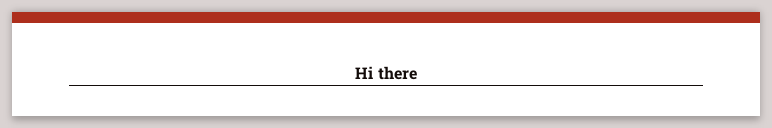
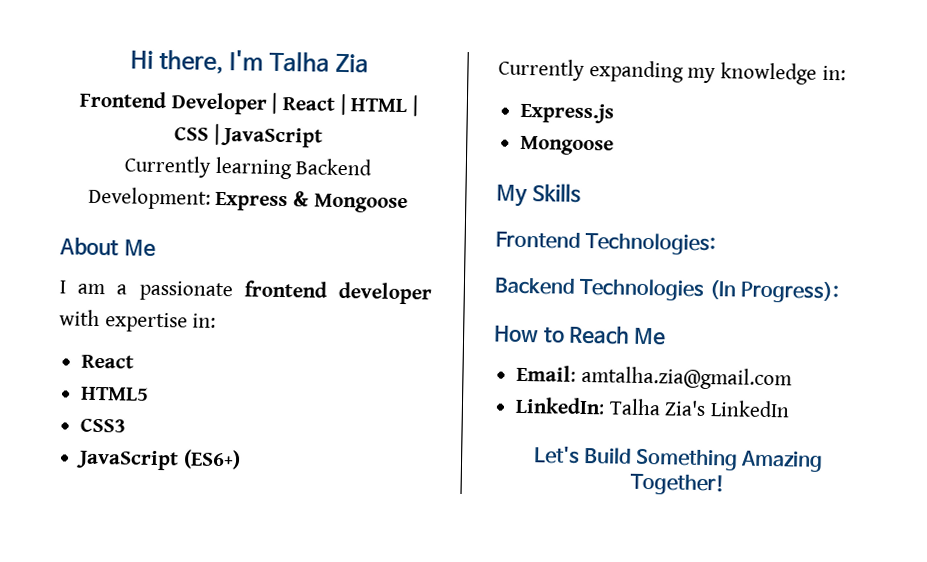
[377,66,417,80] there -> [158,49,370,75] [78,90,420,117] [173,123,324,148] [123,155,373,180] [87,186,408,214] [59,237,156,257] [59,280,432,305] [59,309,217,333] [81,354,135,369] [81,386,150,401] [80,418,127,433] [76,449,241,471] [498,58,846,85] [520,102,615,124] [520,135,615,156] [496,183,581,208] [495,231,717,256] [494,277,840,304] [494,325,667,346] [516,364,792,391] [515,396,791,418] [533,446,824,472] [630,473,726,496] there, I'm Talha Zia // Frontend Developer | React | HTML | CSS | JavaScript // Currently learning Backend Development: Express & Mongoose // About Me // I am a passionate frontend developer with expertise in: // React // HTML5 // CSS3 // JavaScript (ES6+) // Currently expanding my knowledge in: // Express.js // Mongoose // My Skills // Frontend Technologies: // Backend Technologies (In Progress): // How to Reach Me // Email: amtalha.zia@gmail.com // LinkedIn: Talha Zia's LinkedIn // Let's Build Something Amazing Together!

